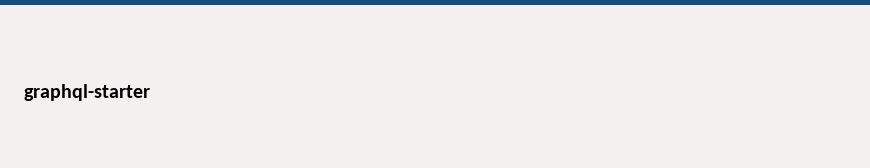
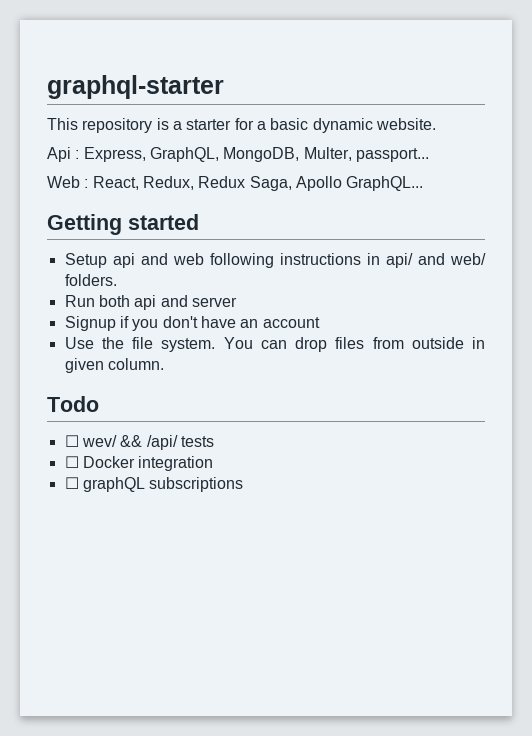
(150, 92) none -> [47,118,436,133] [47,147,429,162] [47,176,424,191] [47,214,199,235] [64,253,486,268] [64,274,117,286] [64,295,237,310] [64,316,320,331] [64,337,486,352] [64,358,164,373] [47,396,99,412] [64,435,214,450] [64,456,214,471] [64,477,244,492] // This repository is a starter for a basic dynamic website. // Api : Express, GraphQL, MongoDB, Multer, passport... // Web : React, Redux, Redux Saga, Apollo GraphQL... // Getting started // Setup api and web following instructions in api/ and web/ folders. // Run both api and server // Signup if you don't have an account // Use the file system. You can drop files from outside in given column. // Todo // ☐ wev/ && /api/ tests // ☐ Docker integration // ☐ graphQL subscriptions

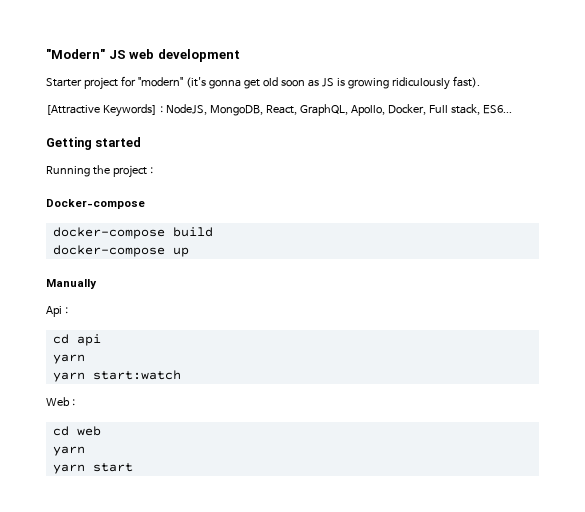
[47,75,224,99] [47,118,436,133] [47,147,429,162] [47,176,424,191] [47,214,199,235] [64,253,486,268] [64,274,117,286] [64,295,237,310] [64,316,320,331] [64,337,486,352] [64,358,164,373] [47,396,99,412] [64,435,214,450] [64,456,214,471] [64,477,244,492] graphql-starter // This repository is a starter for a basic dynamic website. // Api : Express, GraphQL, MongoDB, Multer, passport... // Web : React, Redux, Redux Saga, Apollo GraphQL... // Getting started // Setup api and web following instructions in api/ and web/ folders. // Run both api and server // Signup if you don't have an account // Use the file system. You can drop files from outside in given column. // Todo // ☐ wev/ && /api/ tests // ☐ Docker integration // ☐ graphQL subscriptions -> [46,49,240,62] [46,76,480,90] [46,104,512,117] [46,137,142,150] [46,165,153,178] [46,199,145,209] [52,227,213,239] [52,245,189,257] [46,279,97,289] [46,306,68,317] [52,334,101,346] [52,354,85,364] [52,370,181,382] [46,397,75,406] [52,426,101,436] [52,446,85,456] [52,463,133,474] "Modern" JS web development // Starter project for "modern" (it's gonna get old soon as JS is growing ridiculously fast). // [Attractive Keywords] : NodeJS, MongoDB, React, GraphQL, Apollo, Docker, Full stack, ES6... // Getting started // Running the project : // Docker-compose // docker-compose build // docker-compose up // Manually // Api : // cd api // yarn // yarn start:watch // Web : // cd web // yarn // yarn start

